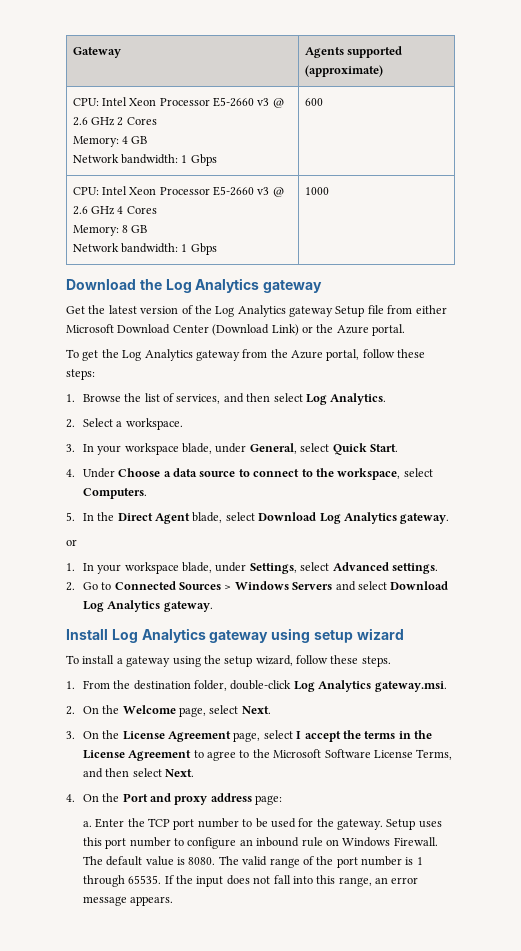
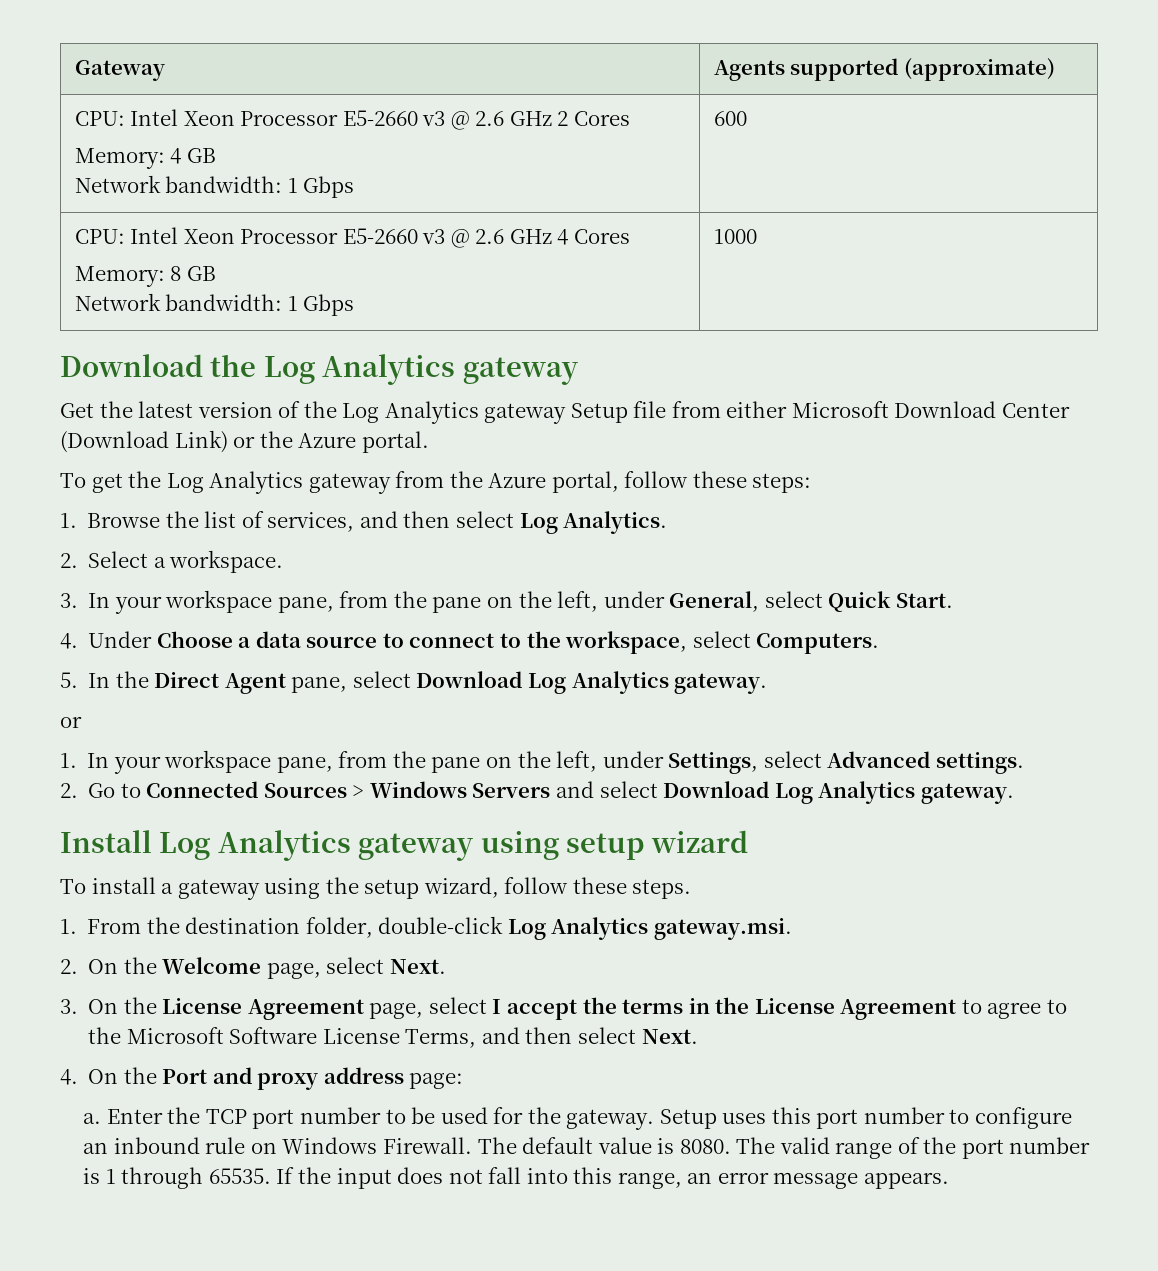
[182,443,213,454] blade, -> [277,591,599,613] pane, from the pane on the left,
[192,512,223,523] blade, -> [291,676,348,693] pane,
[182,562,213,573] blade, -> [276,751,598,773] pane, from the pane on the left,

